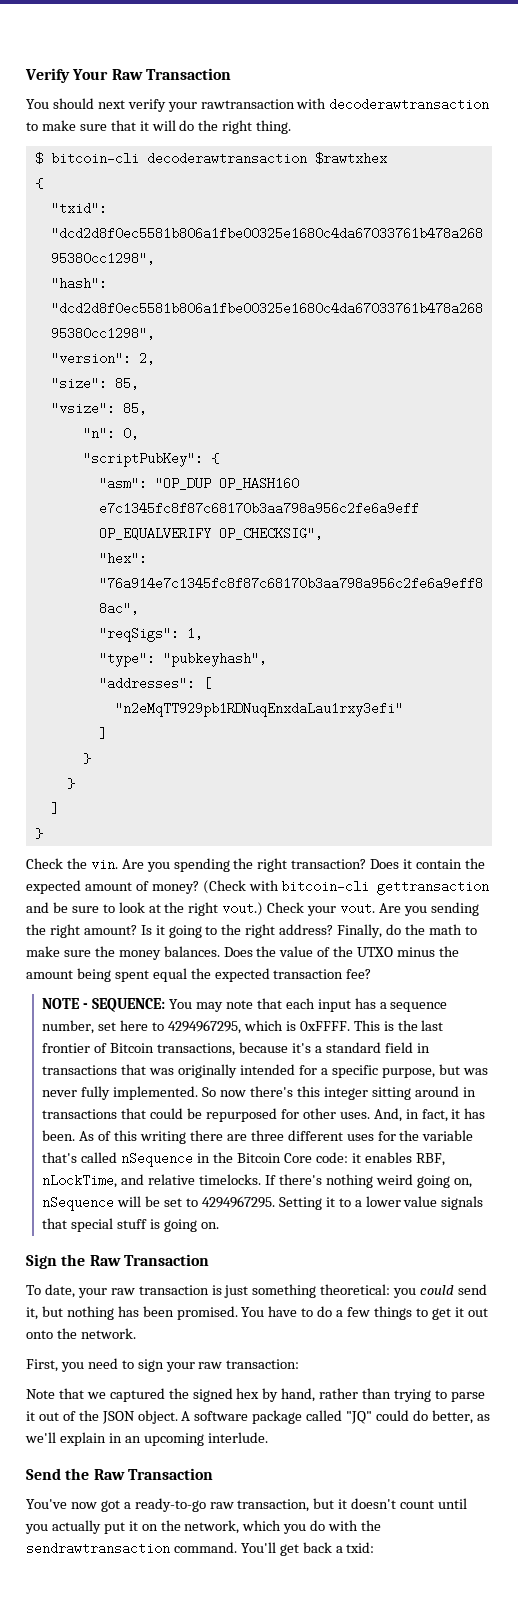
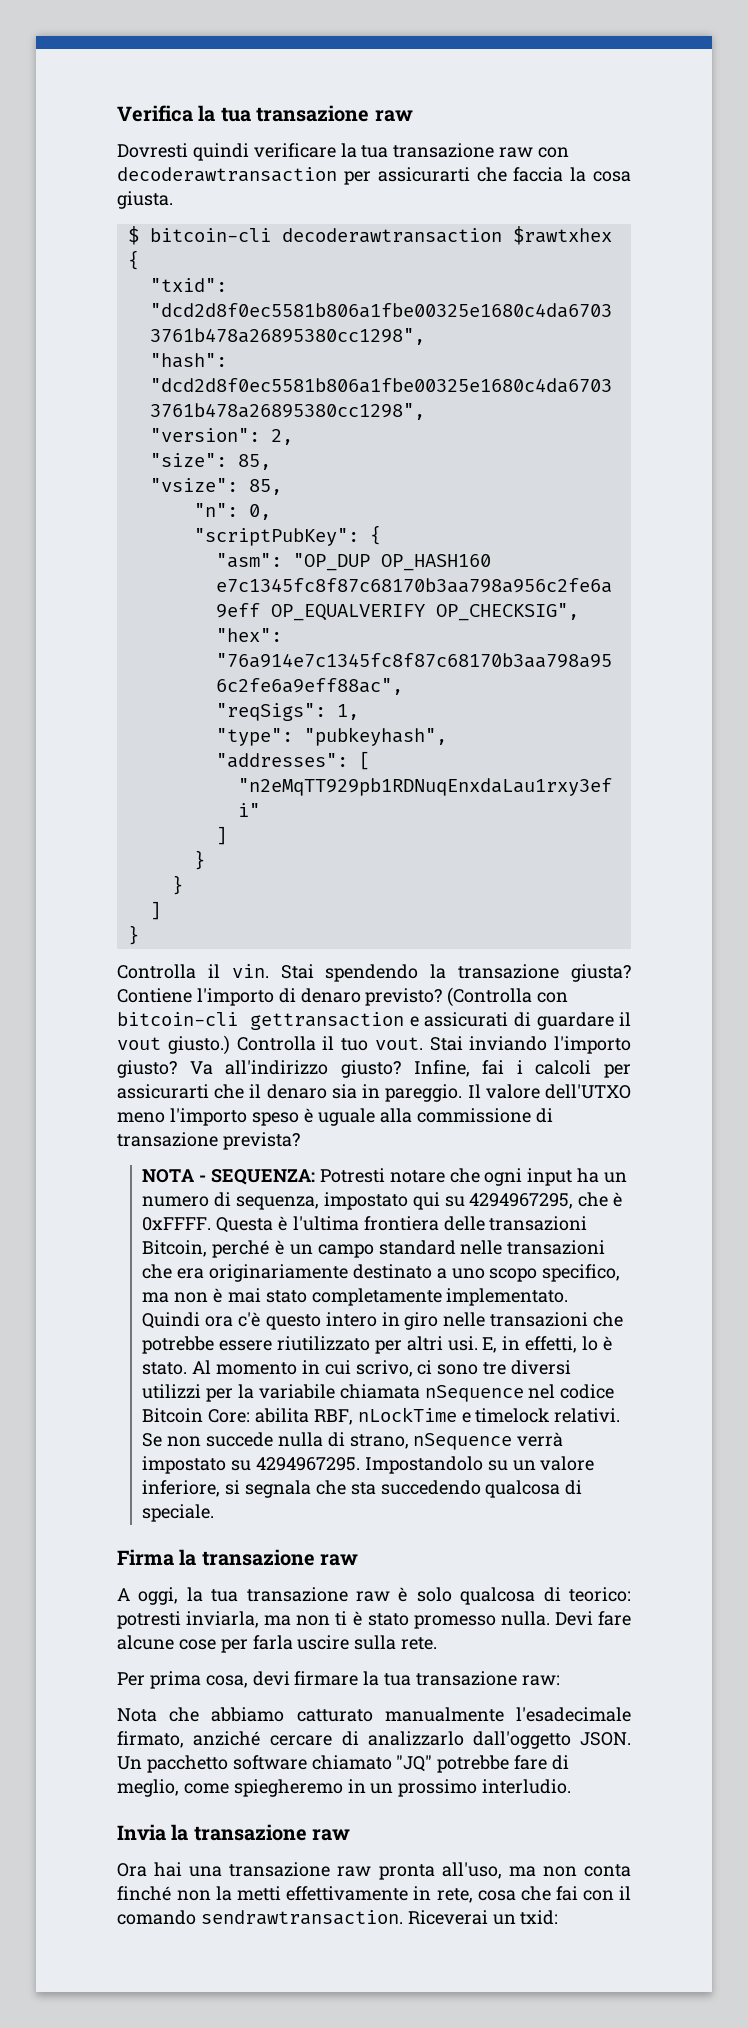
[25,68,231,83] [26,98,490,112] [26,120,292,134] Verify Your Raw Transaction // You should next verify your rawtransaction with decoderawtransaction to make sure that it will do the right thing. -> [117,105,413,122] [117,143,570,161] [117,167,631,185] [117,191,173,209] Verifica la tua transazione raw // Dovresti quindi verificare la tua transazione raw con decoderawtransaction per assicurarti che faccia la cosa giusta.
[26,858,485,872] [26,880,490,895] [26,902,479,916] [26,924,477,938] [26,946,459,960] [26,968,372,982] [42,998,448,1012] [42,1020,444,1034] [42,1042,430,1056] [42,1064,488,1078] [42,1086,476,1100] [42,1108,486,1122] [42,1130,474,1144] [42,1152,445,1167] [42,1174,472,1188] [42,1196,484,1211] [42,1218,219,1232] [26,1254,209,1269] [26,1284,488,1298] [26,1306,488,1320] [26,1328,136,1339] [26,1358,300,1372] [26,1388,485,1402] [26,1410,490,1424] [25,1432,268,1446] [26,1468,213,1480] [26,1498,468,1512] [25,1520,382,1534] [26,1542,343,1556] Check the vin. Are you spending the right transaction? Does it contain the expected amount of money? (Check with bitcoin-cli gettransaction and be sure to look at the right vout.) Check your vout. Are you sending the right amount? Is it going to the right address? Finally, do the math to make sure the money balances. Does the value of the UTXO minus the amount being spent equal the expected transaction fee? // NOTE - SEQUENCE: You may note that each input has a sequence number, set here to 4294967295, which is 0xFFFF. This is the last frontier of Bitcoin transactions, because it's a standard field in transactions that was originally intended for a specific purpose, but was never fully implemented. So now there's this integer sitting around in transactions that could be repurposed for other uses. And, in fact, it has been. As of this writing there are three different uses for the variable that's called nSequence in the Bitcoin Core code: it enables RBF, nLockTime, and relative timelocks. If there's nothing weird going on, nSequence will be set to 4294967295. Setting it to a lower value signals that special stuff is going on. // Sign the Raw Transaction // To date, your raw transaction is just something theoretical: you could send it, but nothing has been promised. You have to do a few things to get it out onto the network. // First, you need to sign your raw transaction: // Note that we captured the signed hex by hand, rather than trying to parse it out of the JSON object. A software package called "JQ" could do better, as we'll explain in an upcoming interlude. // Send the Raw Transaction // You've now got a ready-to-go raw transaction, but it doesn't count until you actually put it on the network, which you do with the sendrawtransaction command. You'll get back a -> [117,964,632,982] [117,987,569,1007] [117,1012,631,1030] [117,1035,631,1055] [117,1060,631,1078] [117,1084,631,1102] [117,1108,554,1126] [117,1132,300,1150] [142,1168,628,1186] [142,1192,624,1210] [142,1216,588,1233] [142,1240,606,1258] [142,1264,621,1282] [142,1288,569,1306] [142,1312,624,1330] [142,1336,613,1354] [142,1360,572,1377] [142,1384,615,1402] [142,1407,621,1425] [142,1432,564,1450] [142,1456,595,1474] [142,1480,583,1498] [142,1504,215,1522] [117,1549,359,1566] [117,1587,631,1605] [117,1611,631,1629] [117,1635,438,1653] [117,1671,560,1689] [117,1707,631,1722] [117,1731,632,1749] [117,1755,570,1773] [117,1779,572,1797] [117,1824,351,1841] [117,1862,631,1880] [117,1886,632,1903] [117,1910,516,1925] Controlla il vin. Stai spendendo la transazione giusta? Contiene l'importo di denaro previsto? (Controlla con bitcoin-cli gettransaction e assicurati di guardare il vout giusto.) Controlla il tuo vout. Stai inviando l'importo giusto? Va all'indirizzo giusto? Infine, fai i calcoli per assicurarti che il denaro sia in pareggio. Il valore dell'UTXO meno l'importo speso è uguale alla commissione di transazione prevista? // NOTA - SEQUENZA: Potresti notare che ogni input ha un numero di sequenza, impostato qui su 4294967295, che è 0xFFFF. Questa è l'ultima frontiera delle transazioni Bitcoin, perché è un campo standard nelle transazioni che era originariamente destinato a uno scopo specifico, ma non è mai stato completamente implementato. Quindi ora c'è questo intero in giro nelle transazioni che potrebbe essere riutilizzato per altri usi. E, in effetti, lo è stato. Al momento in cui scrivo, ci sono tre diversi utilizzi per la variabile chiamata nSequence nel codice Bitcoin Core: abilita RBF, nLockTime e timelock relativi. Se non succede nulla di strano, nSequence verrà impostato su 4294967295. Impostandolo su un valore inferiore, si segnala che sta succedendo qualcosa di speciale. // Firma la transazione raw // A oggi, la tua transazione raw è solo qualcosa di teorico: potresti inviarla, ma non ti è stato promesso nulla. Devi fare alcune cose per farla uscire sulla rete. // Per prima cosa, devi firmare la tua transazione raw: // Nota che abbiamo catturato manualmente l'esadecimale firmato, anziché cercare di analizzarlo dall'oggetto JSON. Un pacchetto software chiamato "JQ" potrebbe fare di meglio, come spiegheremo in un prossimo interludio. // Invia la transazione raw // Ora hai una transazione raw pronta all'uso, ma non conta finché non la metti effettivamente in rete, cosa che fai con il comando sendrawtransaction. Riceverai un

